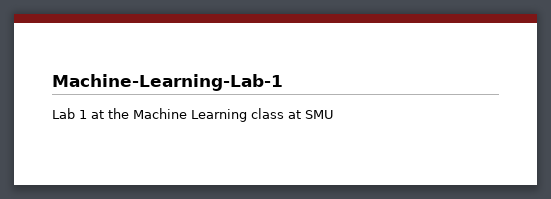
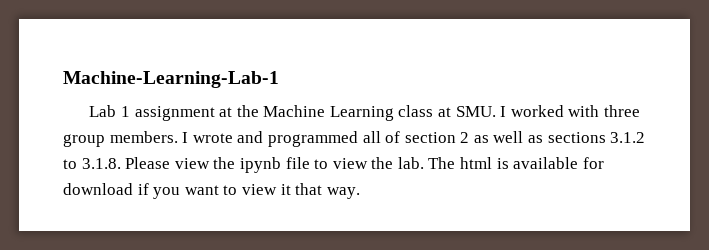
(87, 114) none -> [134,106,215,121] assignment
[305,110,334,119] SMU -> [455,105,641,117] [63,131,646,147] [63,157,604,173] [63,183,360,199] SMU. I worked with three group members. I wrote and programmed all of section 2 as well as sections 3.1.2 to 3.1.8. Please view the ipynb file to view the lab. The html is available for download if you want to view it that way.

